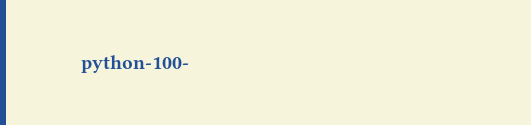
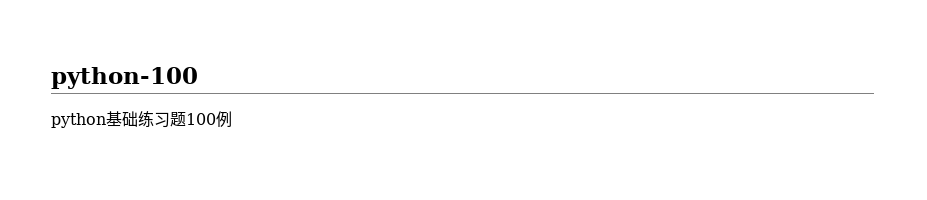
[81,55,189,73] python-100- -> [51,67,198,89] [51,111,232,128] python-100 // python基础练习题100例

